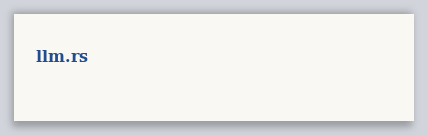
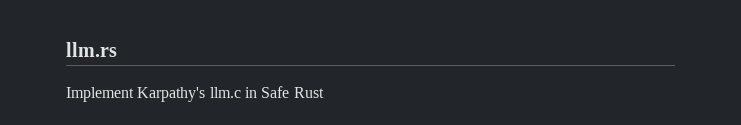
(88, 56) none -> [66,86,324,102] // Implement Karpathy's llm.c in Safe Rust

